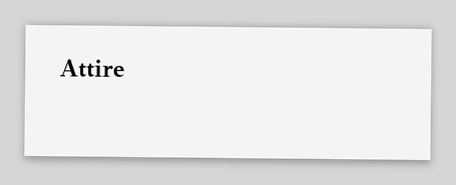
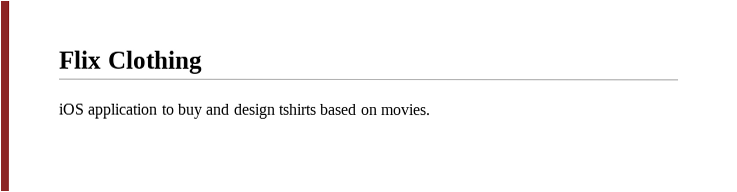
[59,59,125,78] Attire -> [59,50,203,74] [58,103,430,119] Flix Clothing // iOS application to buy and design tshirts based on movies.

